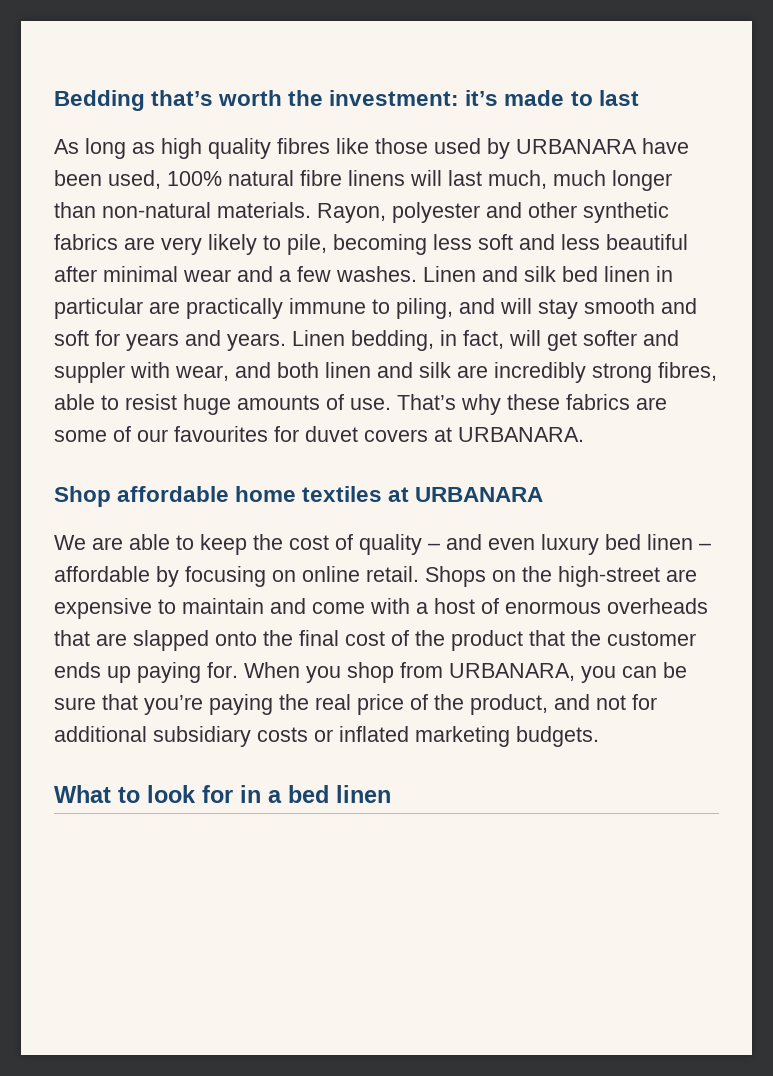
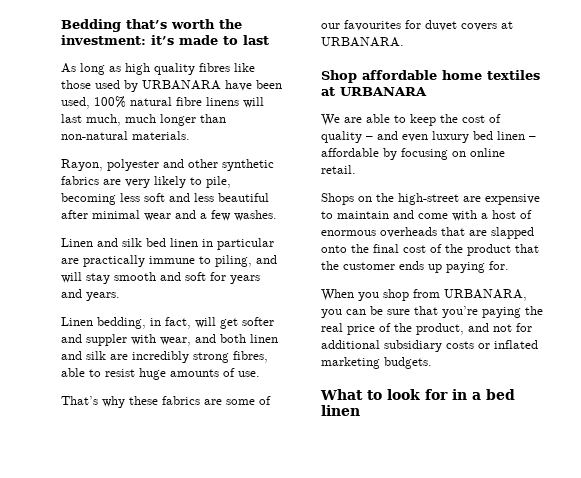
(311, 210) none -> (190, 135) //
(417, 274) none -> (277, 215) //
(286, 342) none -> (120, 296) //
(391, 404) none -> (260, 374) //
(419, 574) none -> (356, 169) //
(238, 670) none -> (509, 265) //

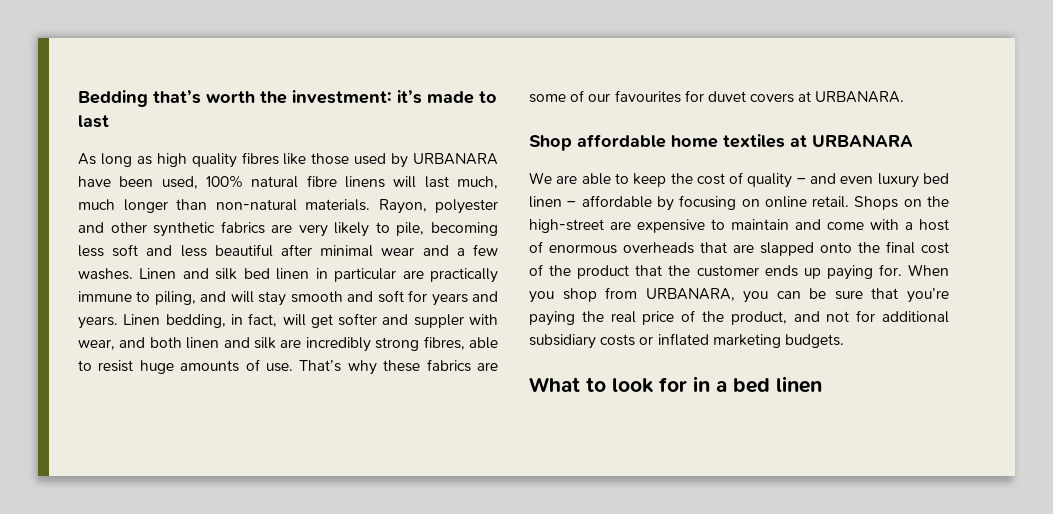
(190, 135) // -> (370, 205) none
(277, 215) // -> (133, 274) none
(120, 296) // -> (118, 322) none
(260, 374) // -> (293, 367) none
(356, 169) // -> (850, 202) none
(509, 265) // -> (902, 270) none

